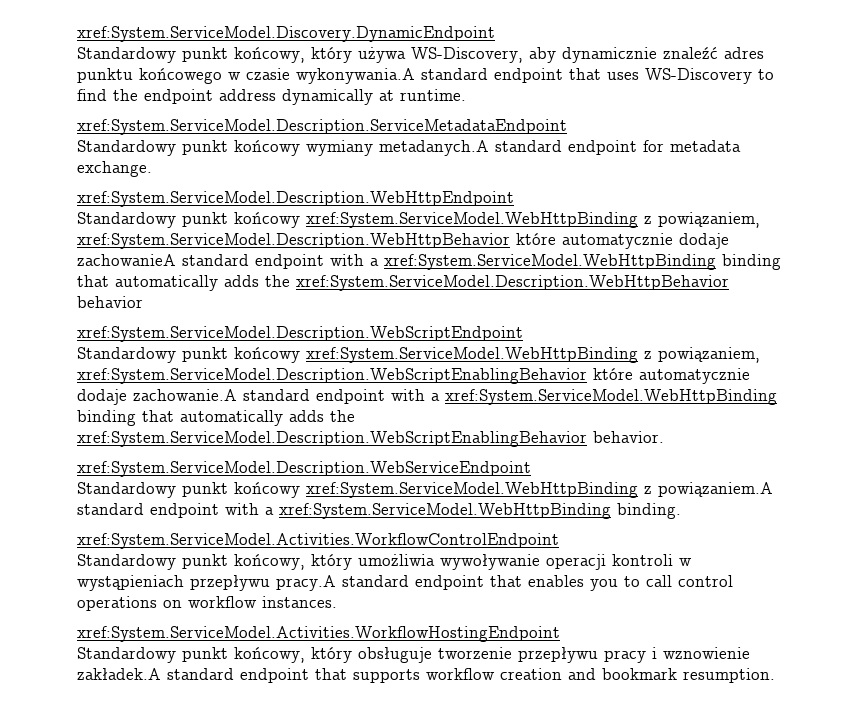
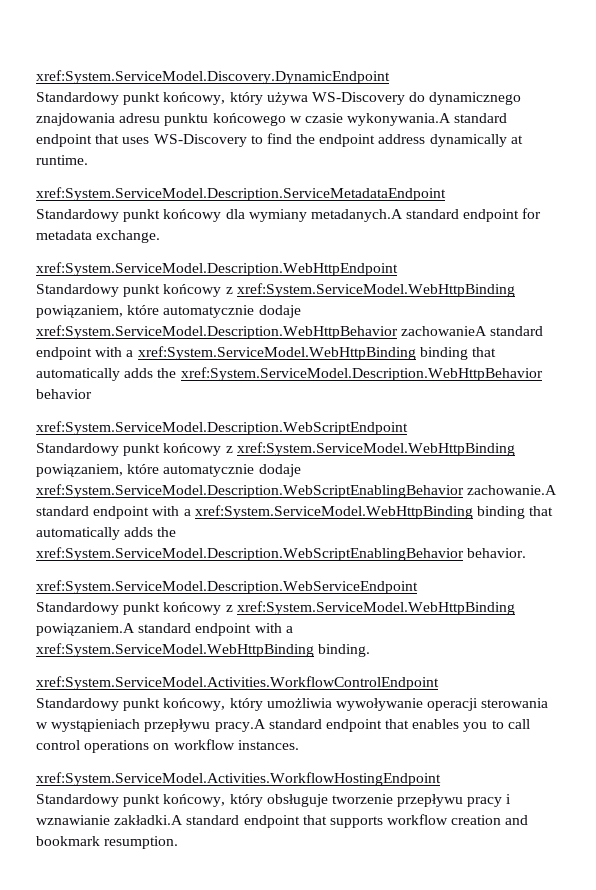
[411,47,764,63] WS-Discovery, aby dynamicznie znaleźć adres -> [311,92,522,105] [36,113,161,126] WS-Discovery do dynamicznego znajdowania adresu
(300, 148) none -> [225,209,245,219] dla
[306,212,760,228] [77,233,729,249] xref:System.ServiceModel.WebHttpBinding z powiązaniem, xref:System.ServiceModel.Description.WebHttpBehavior które automatycznie dodaje -> [225,283,515,297] [36,305,301,318] [36,325,398,339] z xref:System.ServiceModel.WebHttpBinding powiązaniem, które automatycznie dodaje xref:System.ServiceModel.Description.WebHttpBehavior
[306,347,760,363] [77,368,750,384] [77,389,127,405] xref:System.ServiceModel.WebHttpBinding z powiązaniem, xref:System.ServiceModel.Description.WebScriptEnablingBehavior które automatycznie dodaje -> [225,442,515,456] [36,464,301,477] [36,484,464,498] z xref:System.ServiceModel.WebHttpBinding powiązaniem, które automatycznie dodaje xref:System.ServiceModel.Description.WebScriptEnablingBehavior
[306,482,652,498] xref:System.ServiceModel.WebHttpBinding z -> [225,601,515,615] z xref:System.ServiceModel.WebHttpBinding
[612,554,673,566] kontroli -> [481,698,549,708] sterowania
[663,647,750,659] [77,668,161,680] wznowienie zakładek.A -> [36,815,184,825] wznawianie zakładki.A

